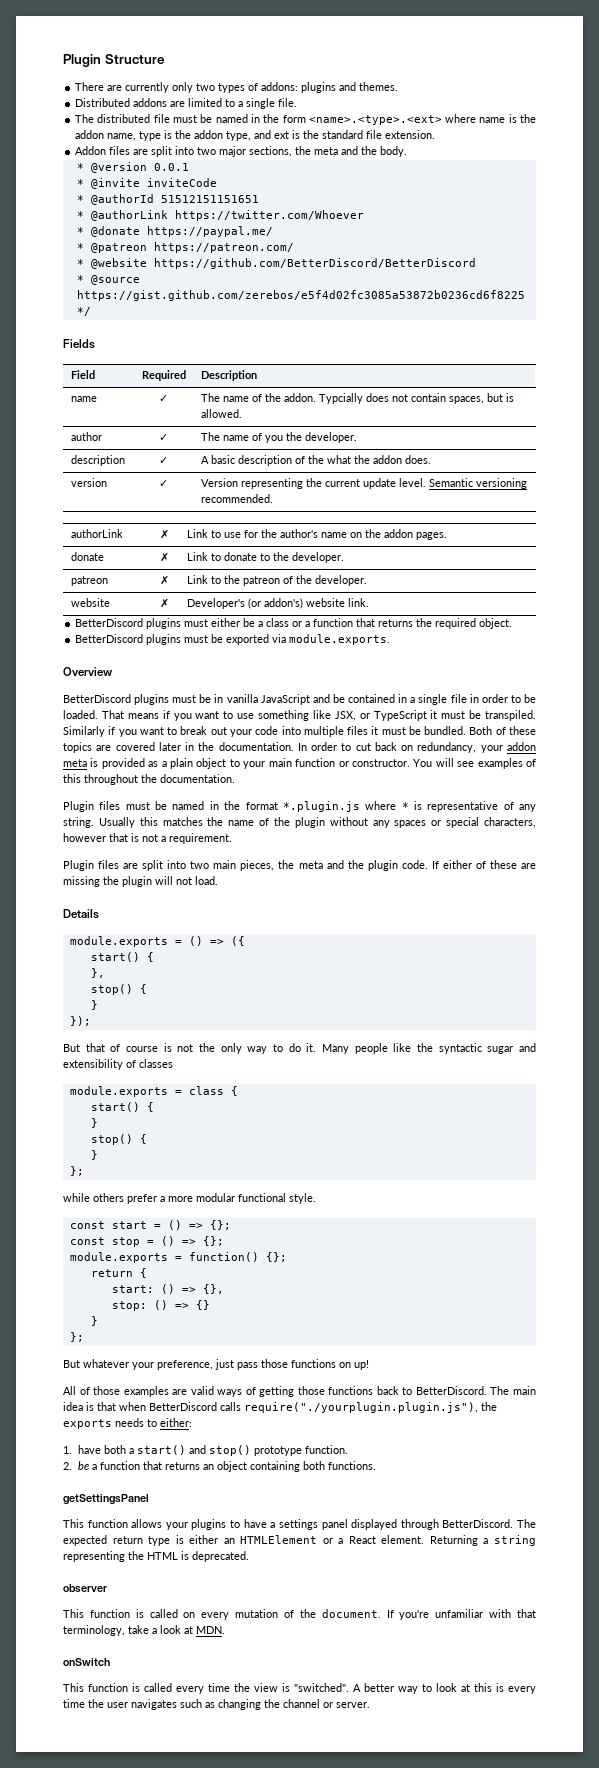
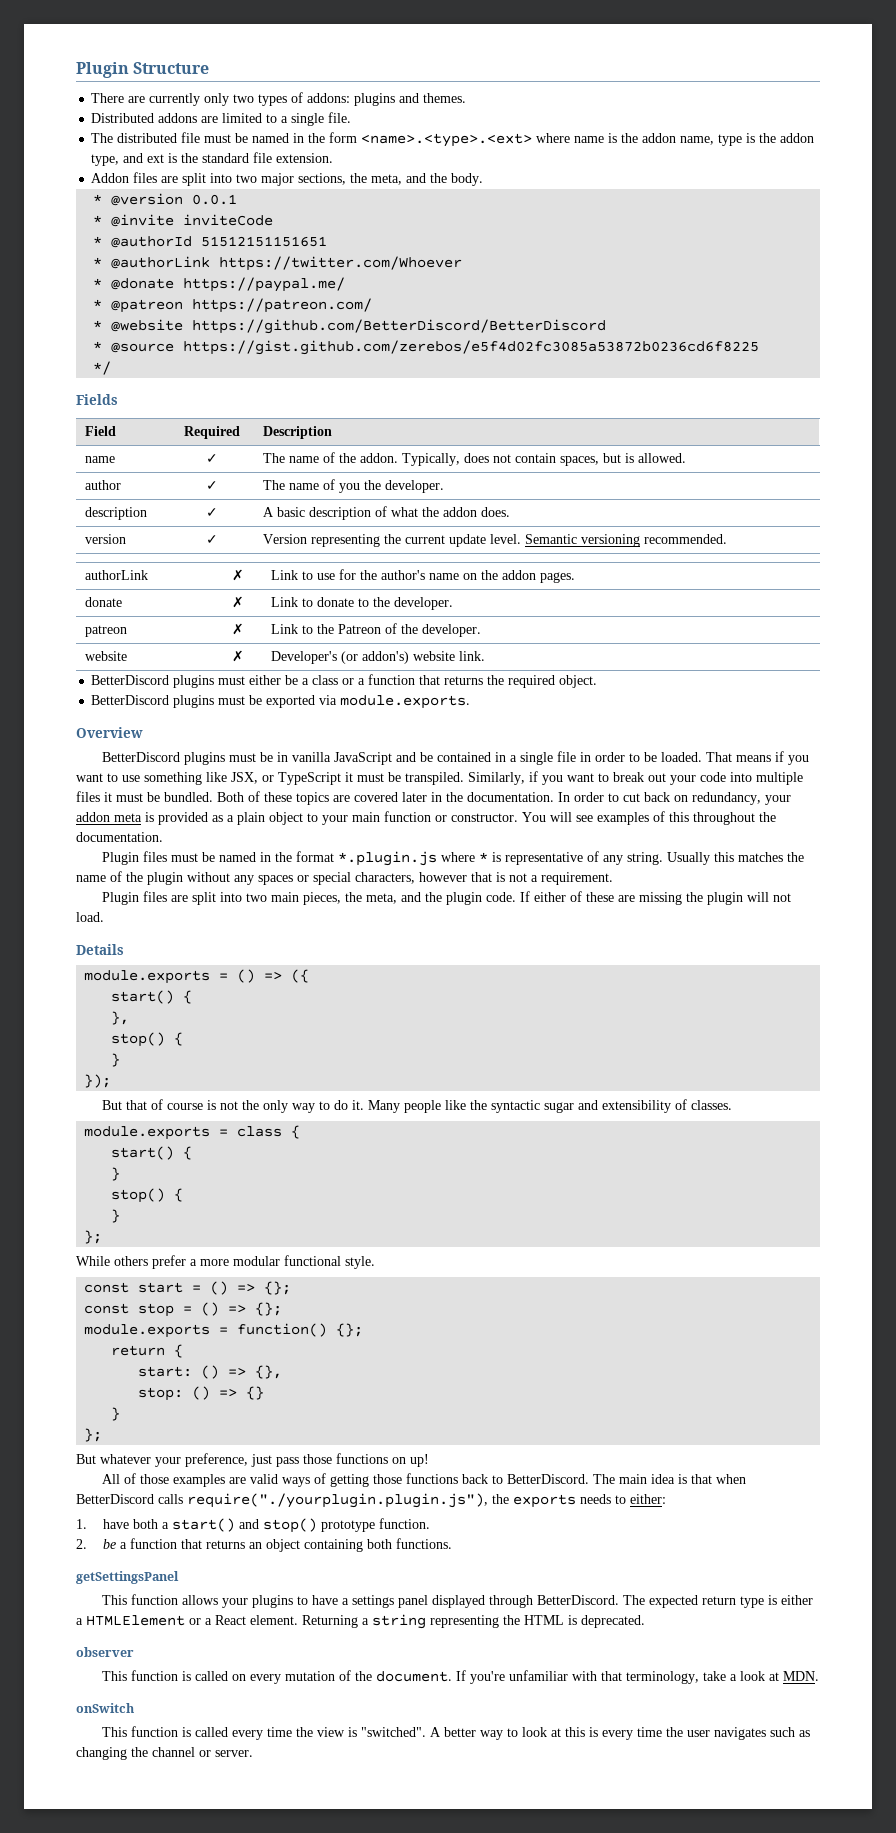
[314,147,339,155] meta -> [371,174,403,185] meta,
[318,393,363,404] Typcially -> [401,453,460,466] Typically,
[307,455,324,464] the -> (387, 511) none
[242,576,280,586] patreon -> [337,624,381,634] Patreon
[63,726,105,737] Similarly -> [468,772,525,785] Similarly,
[298,861,323,869] meta -> [365,893,397,904] meta,
[139,1059,173,1068] classes -> [690,1100,732,1110] classes.
[63,1193,90,1202] while -> [76,1256,110,1266] While
[223,1538,235,1544] an -> [76,1618,83,1625] a

